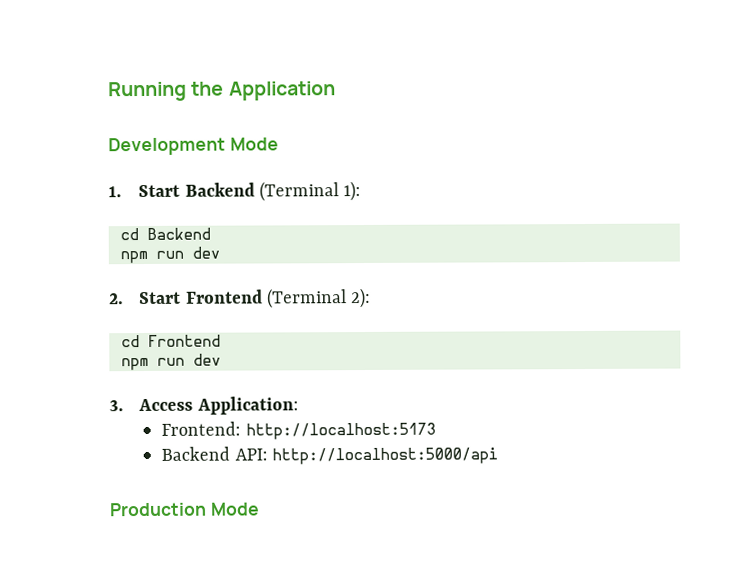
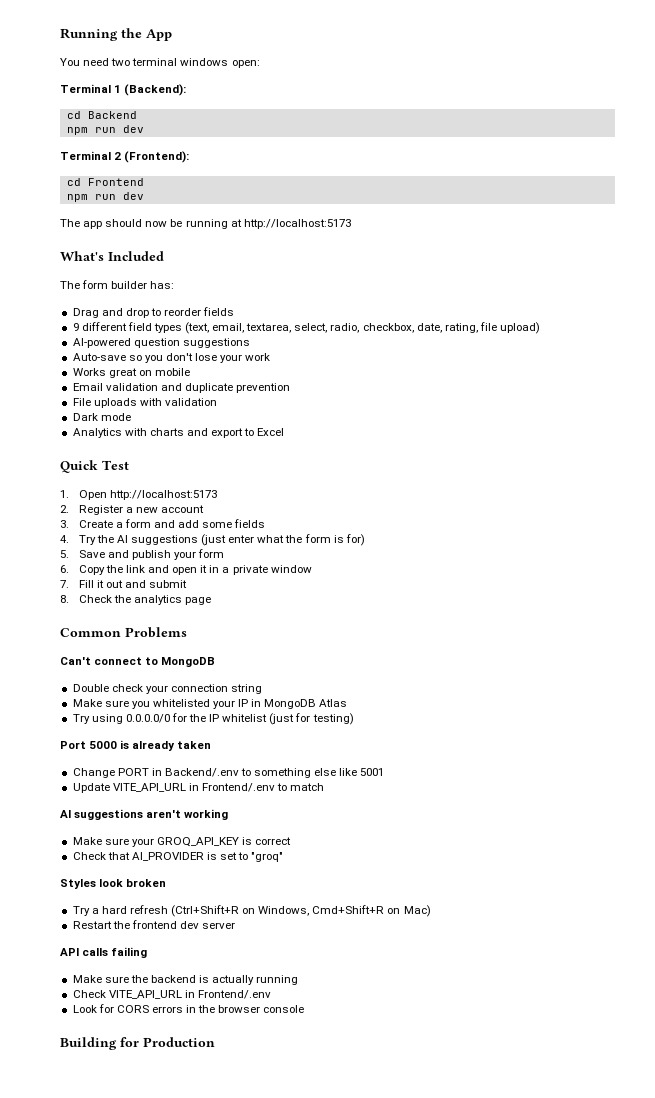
[228,81,336,101] [108,137,279,156] [108,181,362,202] Application // Development Mode // 1. Start Backend (Terminal 1): -> [146,29,172,41] [60,58,260,68] [60,84,187,96] App // You need two terminal windows open: // Terminal 1 (Backend):
[109,287,372,309] 2. Start Frontend (Terminal 2): -> [60,151,190,163] Terminal 2 (Frontend):
[109,396,299,415] [161,421,436,440] [161,446,499,465] [109,502,260,517] 3. Access Application: // Frontend: http://localhost:5173 // Backend API: http://localhost:5000/api // Production Mode -> [60,219,351,229] [60,251,164,261] [60,280,175,289] [72,307,235,318] [72,322,541,334] [72,338,250,348] [72,353,271,363] [72,368,190,378] [72,383,291,393] [72,398,217,408] [72,413,131,421] [72,428,285,438] [60,460,129,473] [60,490,217,500] [60,505,204,515] [60,519,266,528] [60,534,365,546] [60,549,225,560] [60,565,312,575] [60,580,188,588] [60,595,211,605] [60,627,187,638] [60,657,216,667] [72,684,263,694] [72,699,348,709] [72,713,354,725] [60,740,212,751] [72,768,385,778] [72,783,325,793] [60,809,229,820] [72,837,292,847] [72,852,284,862] [60,879,167,889] [72,905,431,917] [72,920,236,929] [60,947,148,958] [72,975,299,985] [72,990,271,999] [72,1004,305,1013] [60,1037,215,1050] The app should now be running at http://localhost:5173 // What's Included // The form builder has: // Drag and drop to reorder fields // 9 different field types (text, email, textarea, select, radio, checkbox, date, rating, file upload) // AI-powered question suggestions // Auto-save so you don't lose your work // Works great on mobile // Email validation and duplicate prevention // File uploads with validation // Dark mode // Analytics with charts and export to Excel // Quick Test // 1. Open http://localhost:5173 // 2. Register a new account // 3. Create a form and add some fields // 4. Try the AI suggestions (just enter what the form is for) // 5. Save and publish your form // 6. Copy the link and open it in a private window // 7. Fill it out and submit // 8. Check the analytics page // Common Problems // Can't connect to MongoDB // Double check your connection string // Make sure you whitelisted your IP in MongoDB Atlas // Try using 0.0.0.0/0 for the IP whitelist (just for testing) // Port 5000 is already taken // Change PORT in Backend/.env to something else like 5001 // Update VITE_API_URL in Frontend/.env to match // AI suggestions aren't working // Make sure your GROQ_API_KEY is correct // Check that AI_PROVIDER is set to "groq" // Styles look broken // Try a hard refresh (Ctrl+Shift+R on Windows, Cmd+Shift+R on Mac) // Restart the frontend dev server // API calls failing // Make sure the backend is actually running // Check VITE_API_URL in Frontend/.env // Look for CORS errors in the browser console // Building for Production

